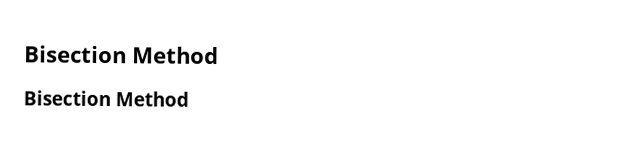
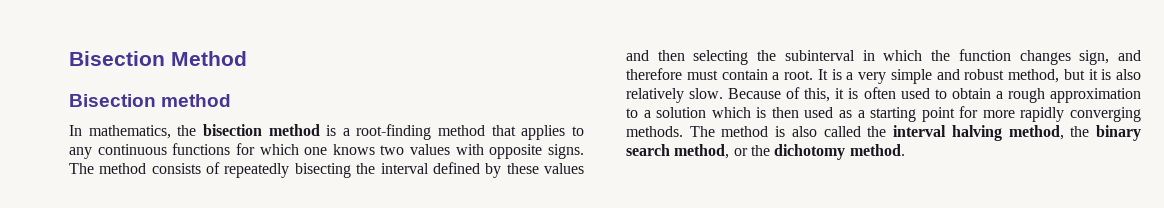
[115,91,189,107] Method -> [161,94,232,107] [69,124,584,140] [69,143,584,159] [69,162,585,178] [626,49,1141,65] [626,68,1141,84] [626,87,1141,103] [626,106,1141,122] [626,125,1141,141] [626,144,905,160] method // In mathematics, the bisection method is a root-finding method that applies to any continuous functions for which one knows two values with opposite signs. The method consists of repeatedly bisecting the interval defined by these values and then selecting the subinterval in which the function changes sign, and therefore must contain a root. It is a very simple and robust method, but it is also relatively slow. Because of this, it is often used to obtain a rough approximation to a solution which is then used as a starting point for more rapidly converging methods. The method is also called the interval halving method, the binary search method, or the dichotomy method.

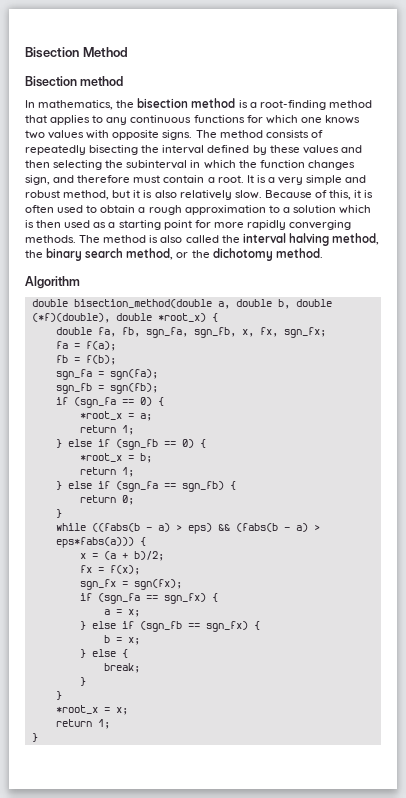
(905, 150) none -> [25,276,80,289] [31,299,332,309] [31,313,218,323] [55,327,326,338] [55,341,116,351] [55,355,116,365] [55,369,158,380] [55,383,158,394] [55,397,164,408] [79,411,152,421] [79,425,134,435] [55,439,206,450] [79,453,152,463] [79,467,134,477] [55,481,236,492] [79,495,134,505] [55,509,62,518] [55,523,320,534] [55,537,146,548] [79,551,164,561] [79,565,140,575] [79,579,182,590] [79,593,218,604] [103,609,140,617] [79,621,260,632] [103,635,140,645] [79,649,128,658] [103,663,140,673] [79,677,86,686] [55,691,62,700] [55,705,128,715] [55,719,110,729] [31,733,38,742] // Algorithm // double bisection_method(double a, double b, double (*f)(double), double *root_x) { // double fa, fb, sgn_fa, sgn_fb, x, fx, sgn_fx; // fa = f(a); // fb = f(b); // sgn_fa = sgn(fa); // sgn_fb = sgn(fb); // if (sgn_fa == 0) { // *root_x = a; // return 1; // } else if (sgn_fb == 0) { // *root_x = b; // return 1; // } else if (sgn_fa == sgn_fb) { // return 0; // } // while ((fabs(b - a) > eps) && (fabs(b - a) > eps*fabs(a))) { // x = (a + b)/2; // fx = f(x); // sgn_fx = sgn(fx); // if (sgn_fa == sgn_fx) { // a = x; // } else if (sgn_fb == sgn_fx) { // b = x; // } else { // break; // } // } // *root_x = x; // return 1; // }

